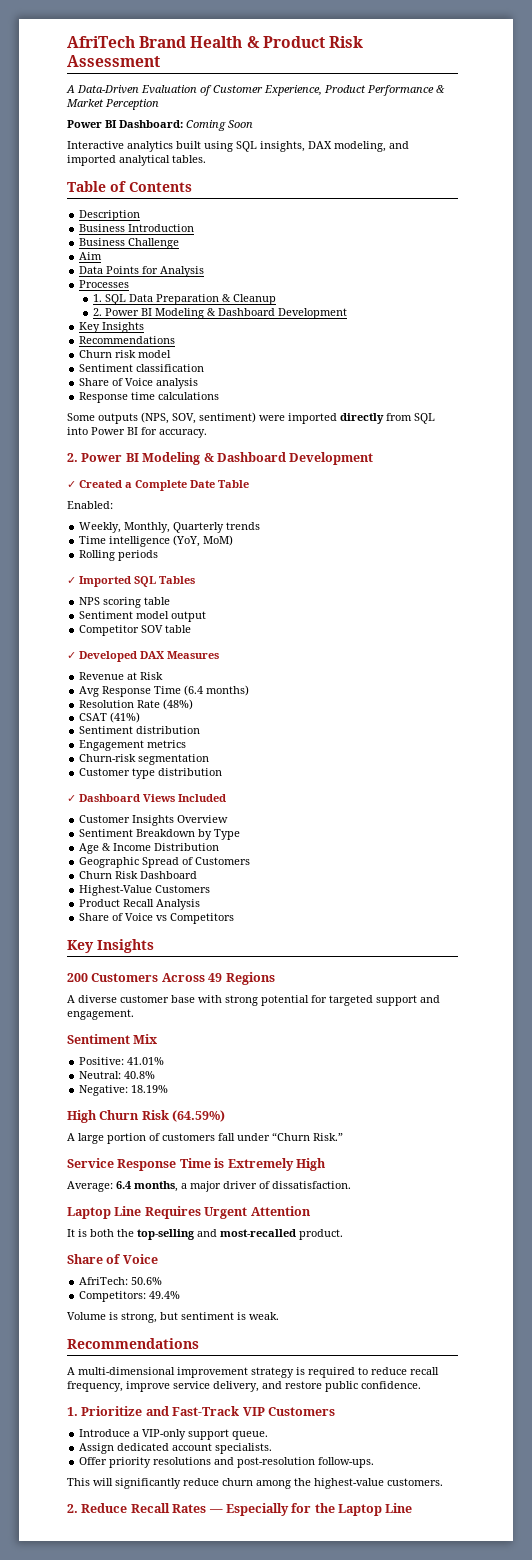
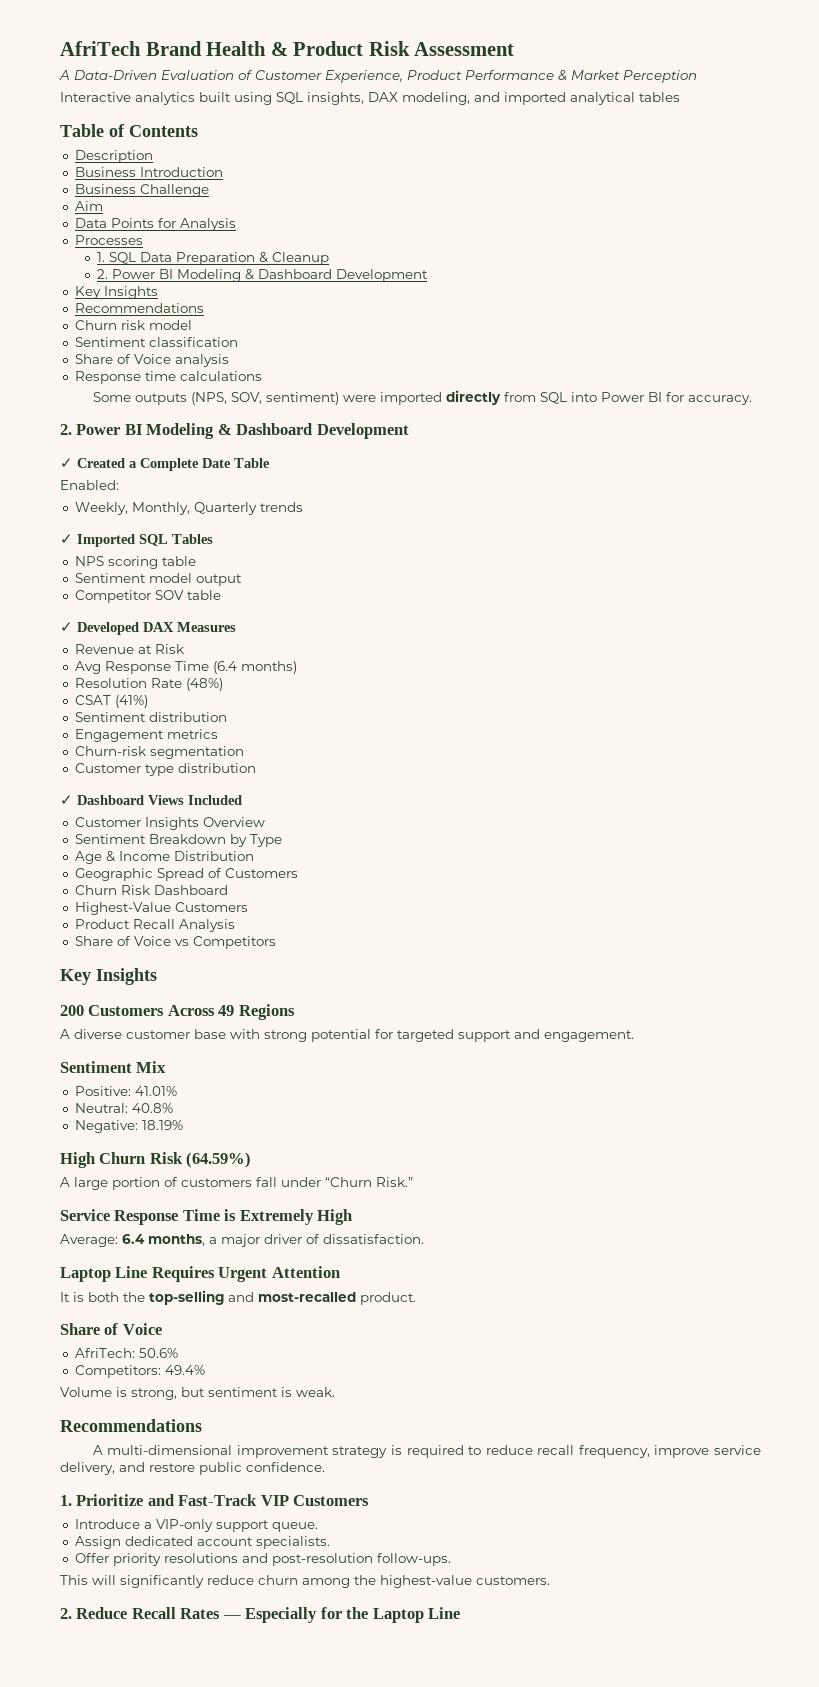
[67,120,253,131] // Power BI Dashboard: Coming Soon -> (697, 76) none
[172,155,206,163] tables. -> [639,92,680,102] tables
[79,535,234,547] [79,550,159,561] // Time intelligence (YoY, MoM) // Rolling periods -> (303, 507) none

